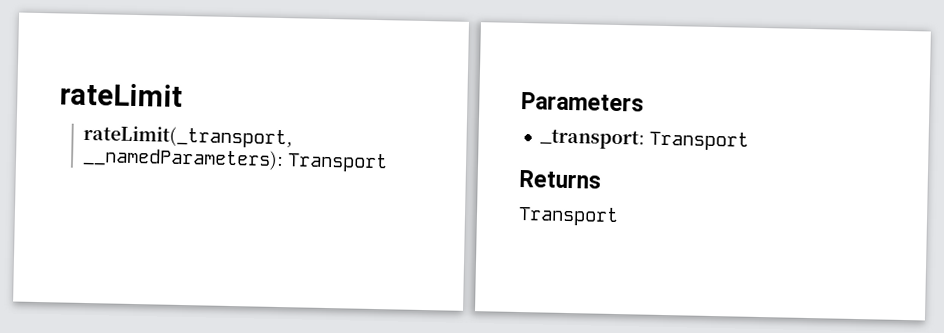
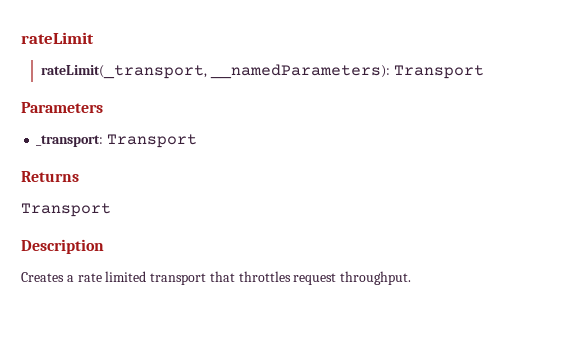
(619, 216) none -> [21,239,104,254] [21,271,412,285] // Description // Creates a rate limited transport that throttles request throughput.

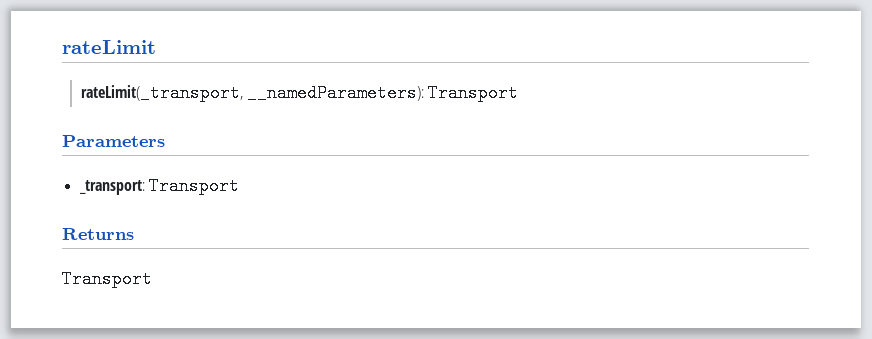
[21,239,104,254] [21,271,412,285] // Description // Creates a rate limited transport that throttles request throughput. -> (152, 279) none

